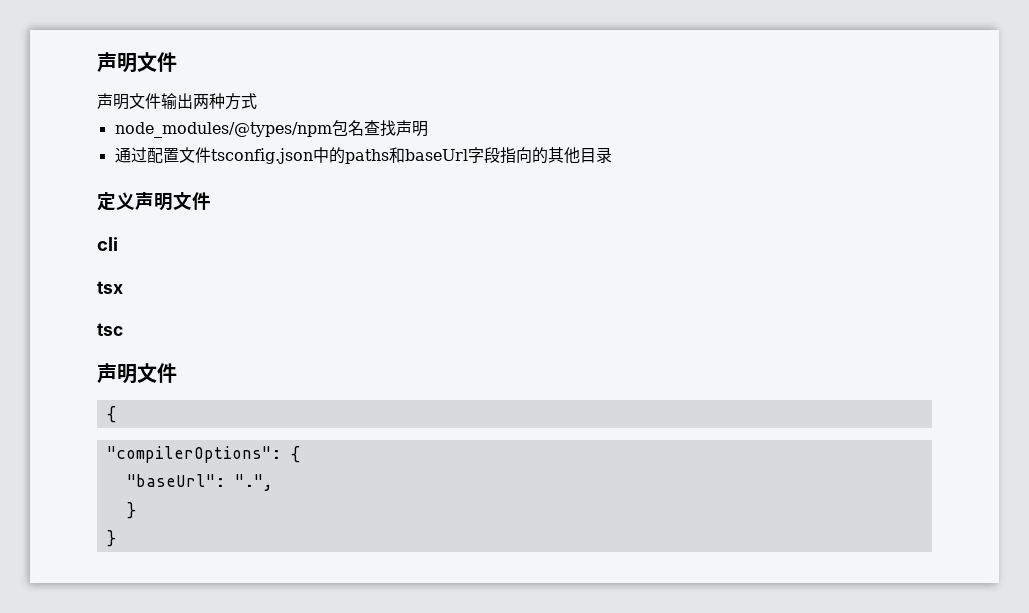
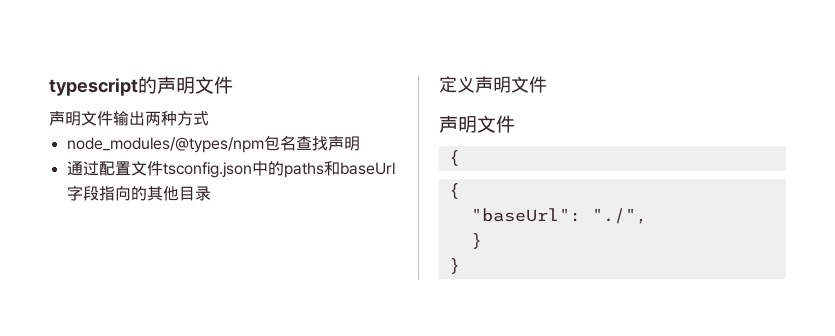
(97, 62) none -> [49,76,157,96] typescript的
[97,237,118,251] [97,281,123,294] [97,323,123,336] // cli // tsx // tsc -> (547, 84) none
[106,446,281,463] "compilerOptions": -> (460, 158) none
[234,474,273,491] ".", -> [591,208,647,224] "./",

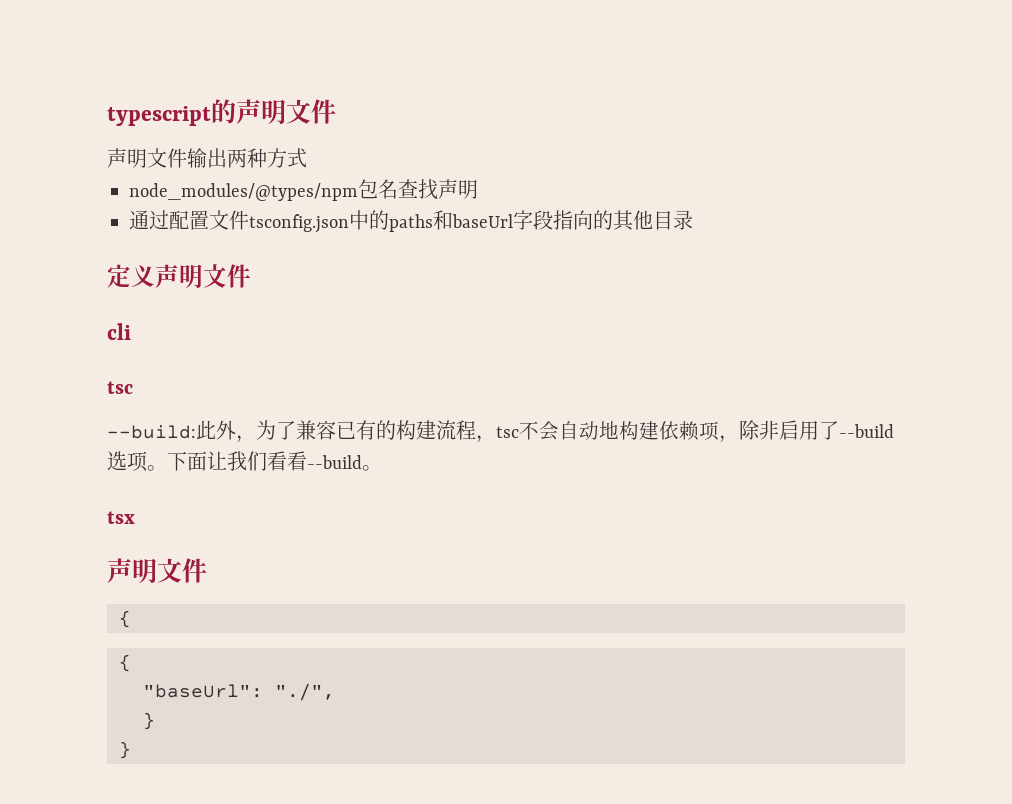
(547, 84) none -> [107,323,131,340] [107,381,133,394] [107,420,894,443] [107,451,382,472] [107,511,135,524] // cli // tsc // --build:此外，为了兼容已有的构建流程，tsc不会自动地构建依赖项，除非启用了--build选项。下面让我们看看--build。 // tsx

